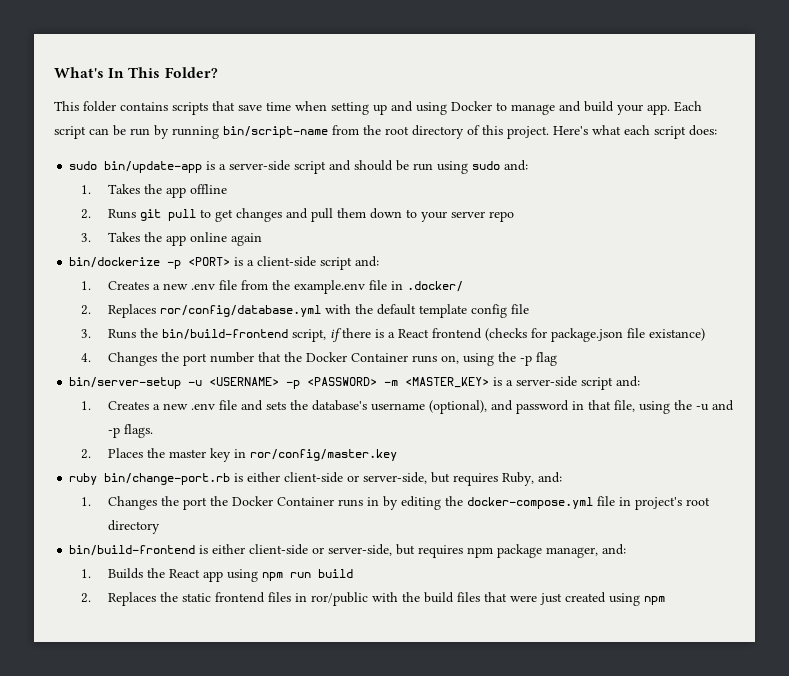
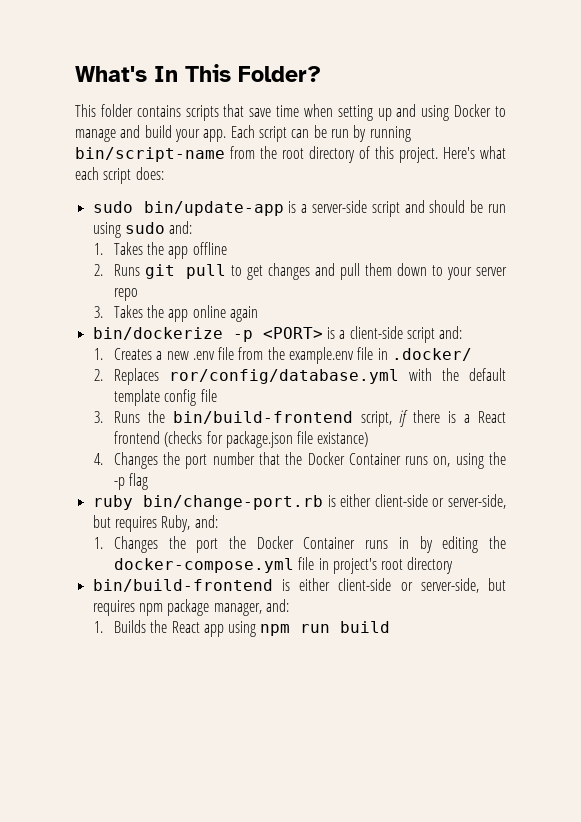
[69,376,641,390] [80,400,734,414] [107,424,153,438] [80,448,397,462] // bin/server-setup -u <USERNAME> -p <PASSWORD> -m <MASTER_KEY> is a server-side script and: // 1. Creates a new .env file and sets the database's username (optional), and password in that file, using the -u and -p flags. // 2. Places the master key in ror/config/master.key -> (149, 481) none
[80,592,665,606] // 2. Replaces the static frontend files in ror/public with the build files that were just created using npm -> (391, 627) none

